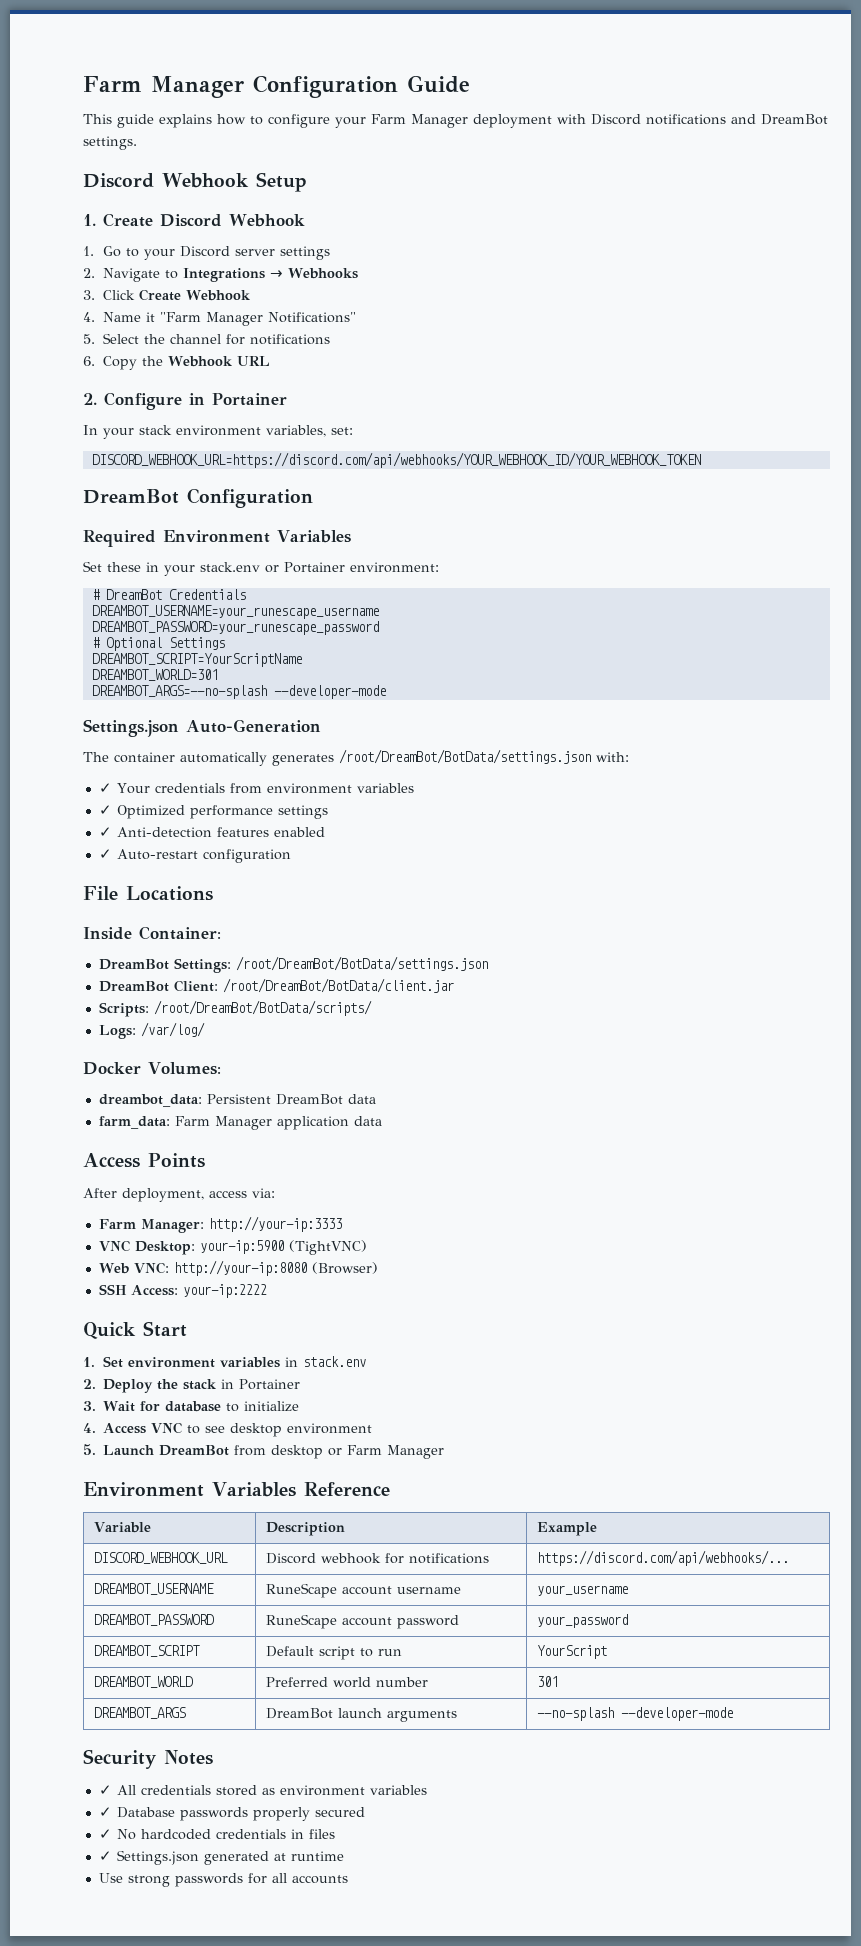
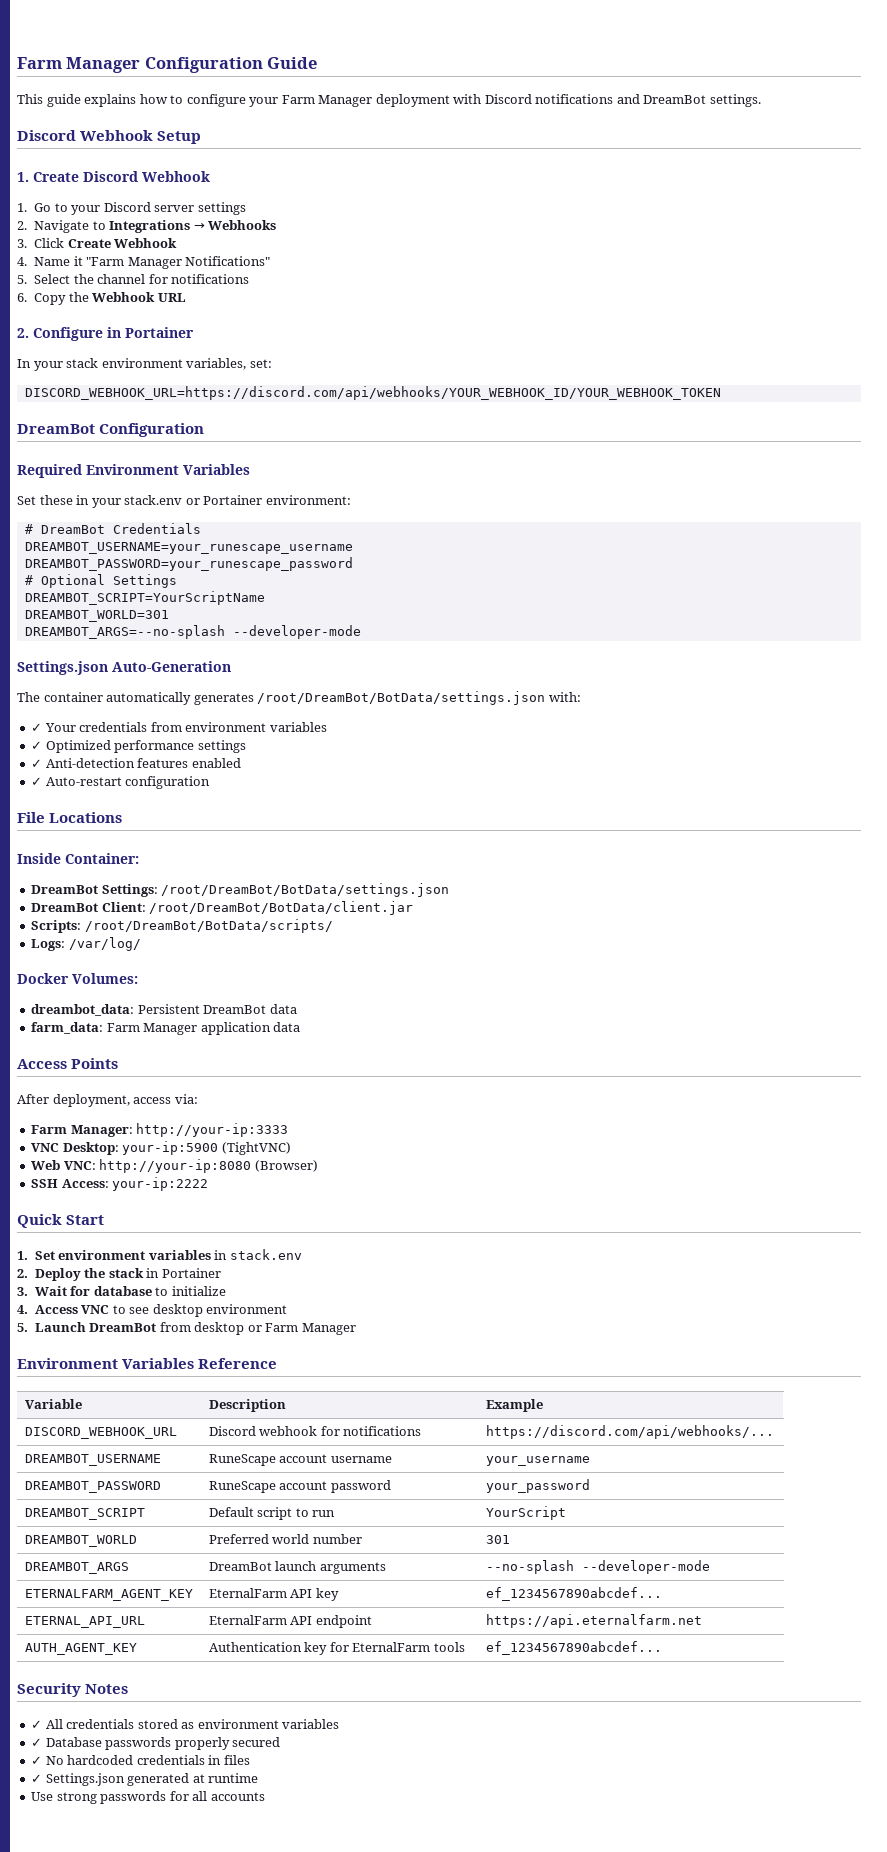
(734, 1714) none -> [24,1589,193,1601] [208,1588,339,1601] [485,1587,662,1601] [24,1616,145,1628] [208,1615,372,1628] [485,1614,702,1628] [24,1643,137,1655] [208,1642,465,1655] [485,1641,662,1655] // ETERNALFARM_AGENT_KEY | EternalFarm API key | ef_1234567890abcdef... // ETERNAL_API_URL | EternalFarm API endpoint | https://api.eternalfarm.net // AUTH_AGENT_KEY | Authentication key for EternalFarm tools | ef_1234567890abcdef...

